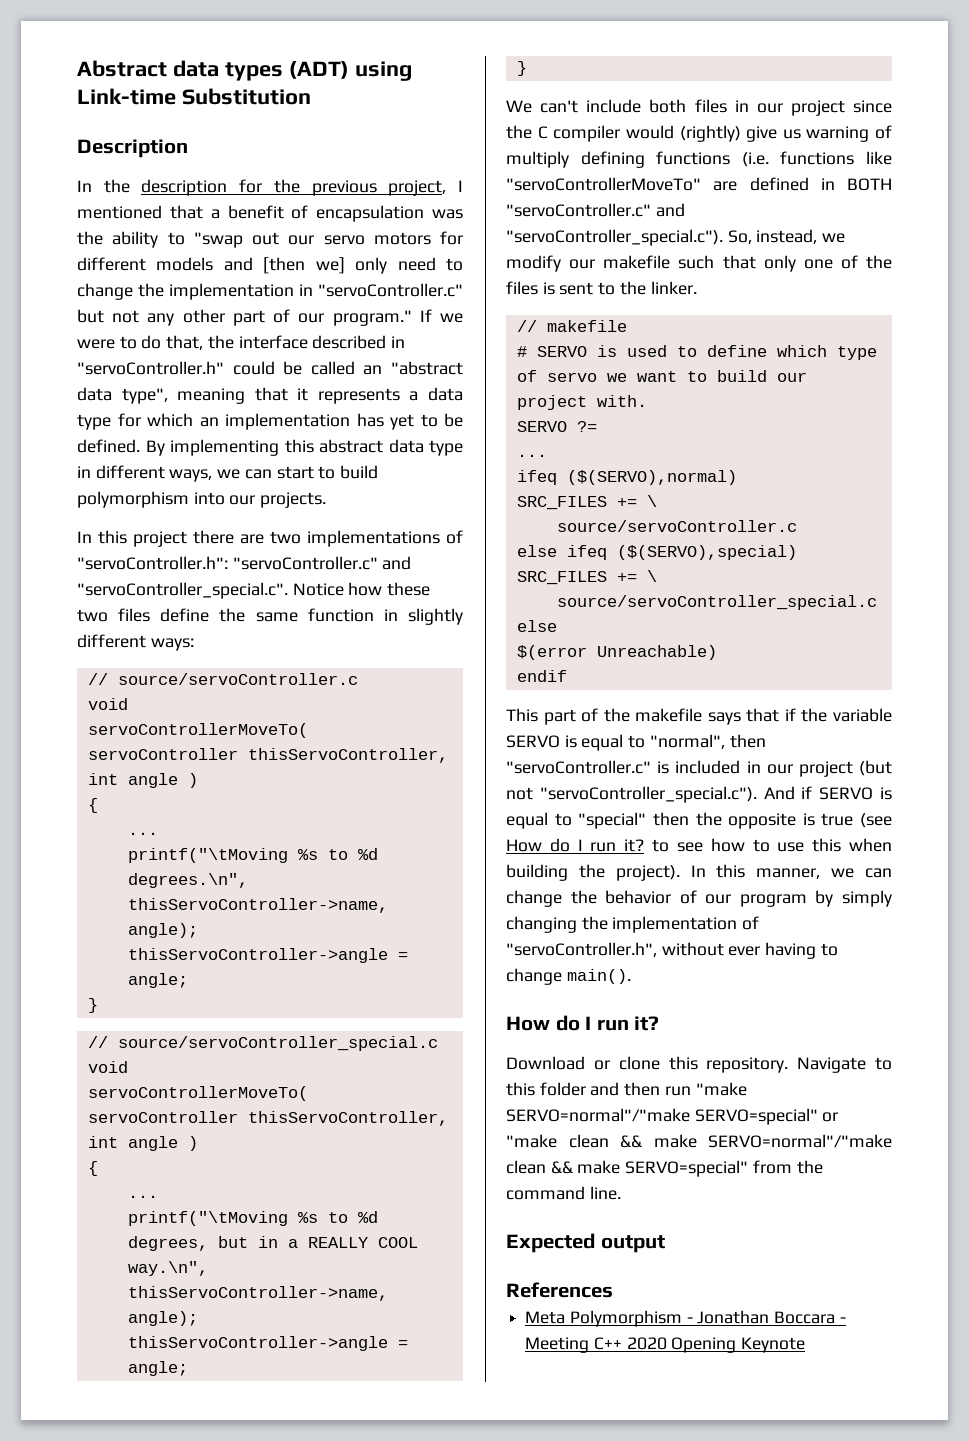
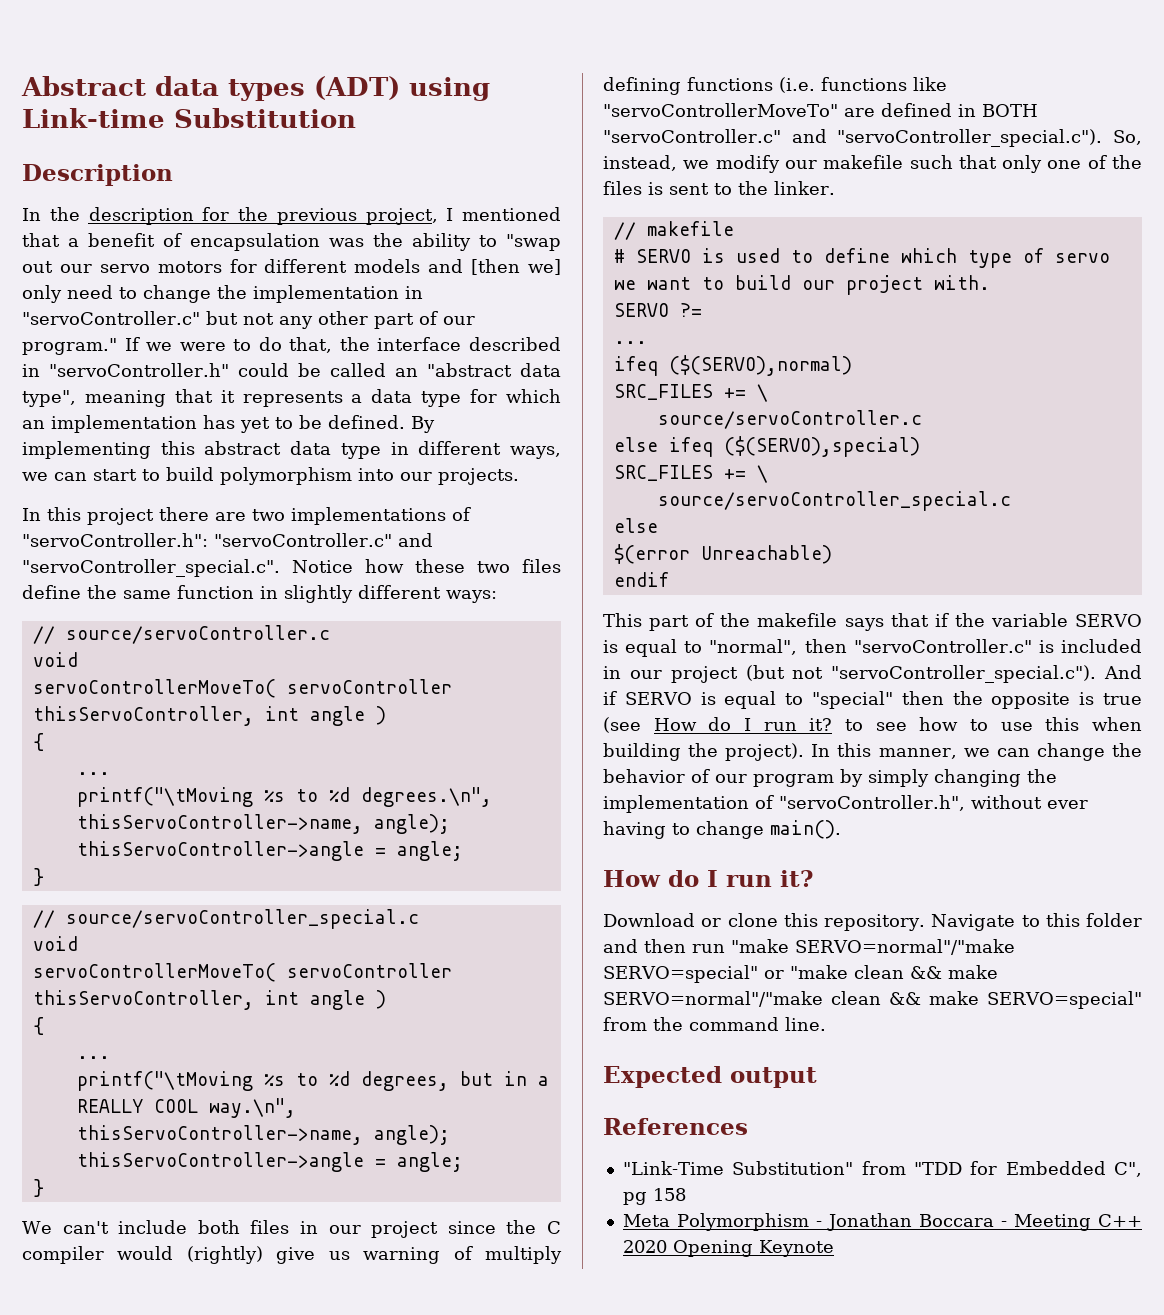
(613, 1290) none -> [622,1161,1142,1177] [622,1188,686,1205] // "Link-Time Substitution" from "TDD for Embedded C", pg 158

